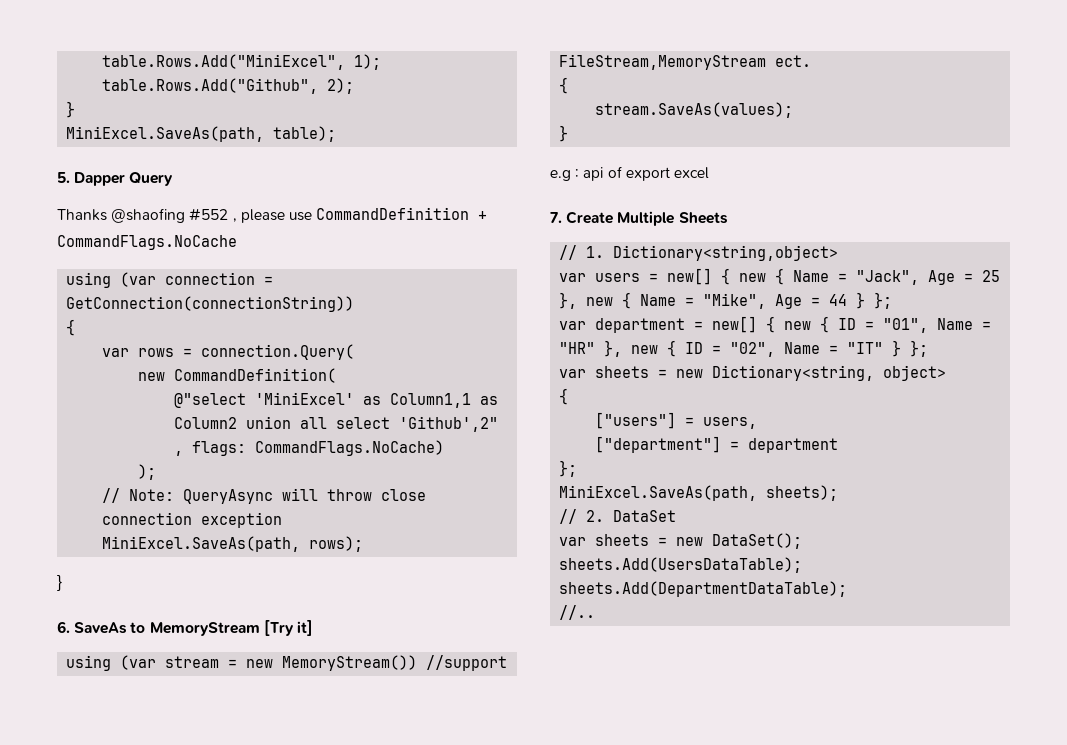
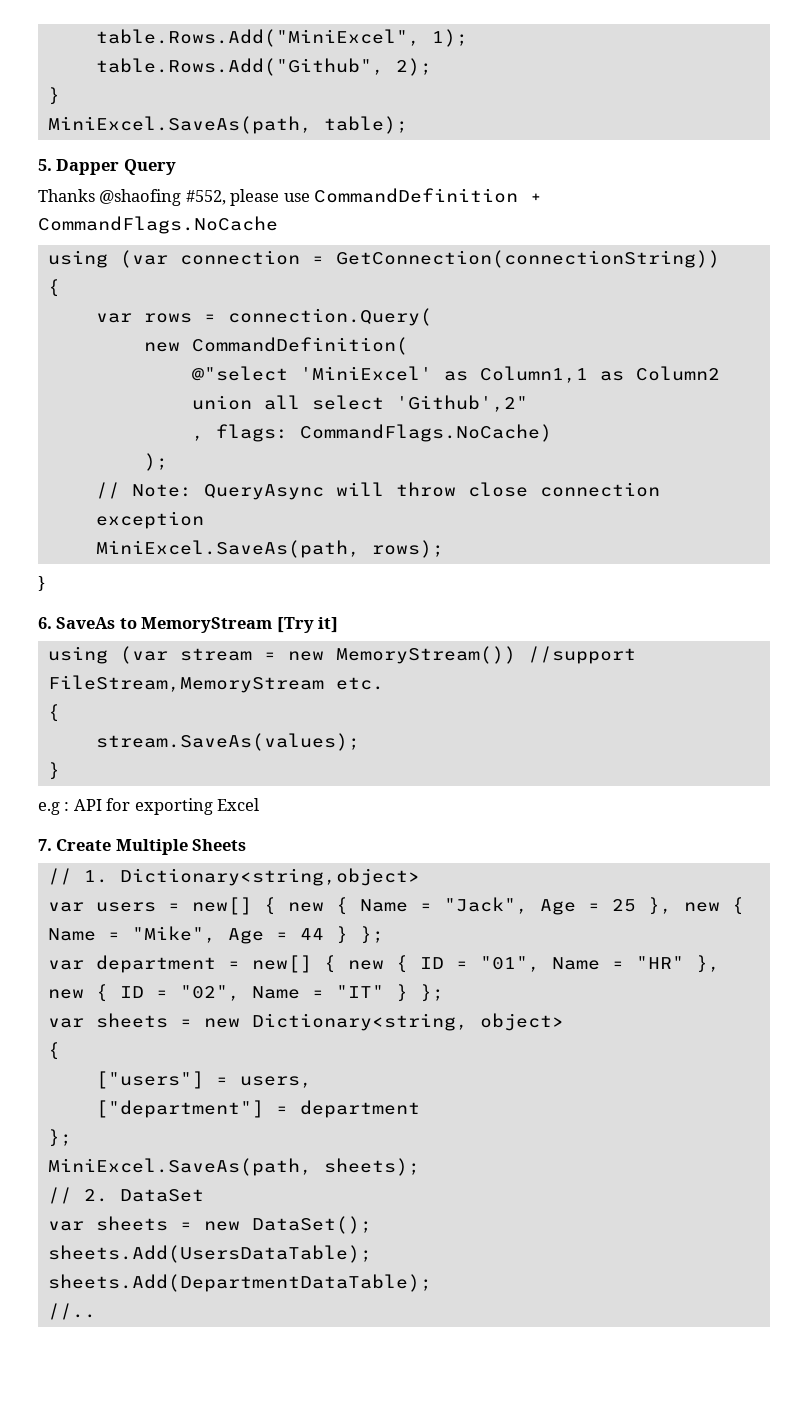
[189,208,237,222] #552 , -> [185,190,226,205] #552,
[775,55,812,67] ect. -> [335,677,384,690] etc.
[583,166,709,181] api of export excel -> [73,798,260,815] API for exporting Excel

